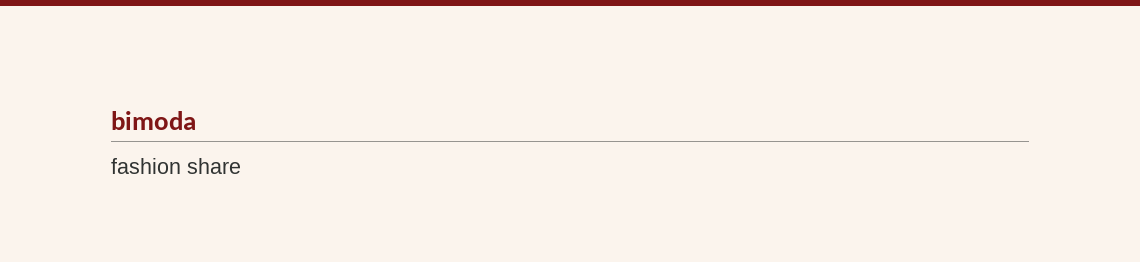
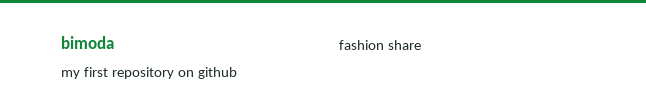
(196, 120) none -> [61,67,237,79] // my first repository on github

